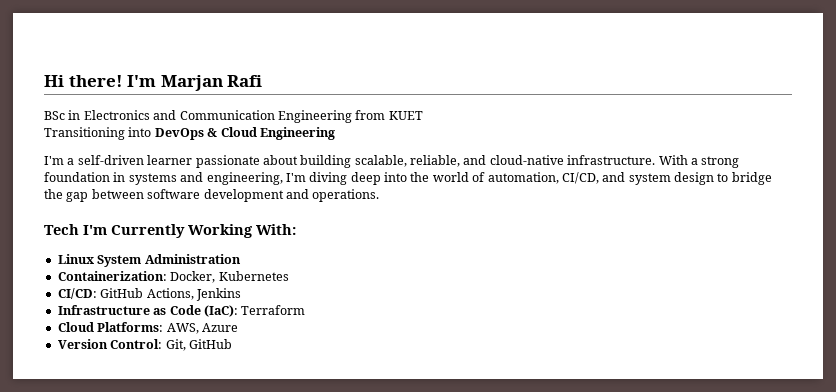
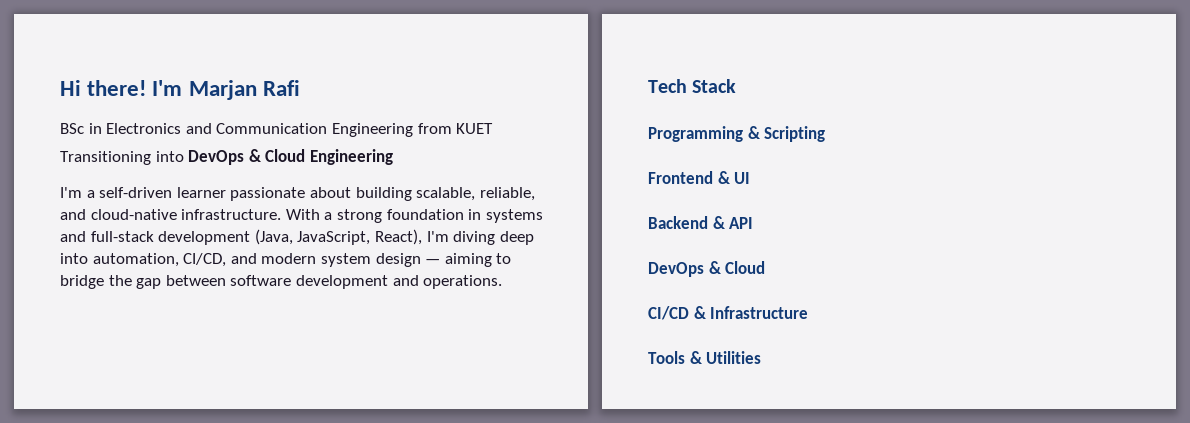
[206,172,283,185] engineering, -> [90,229,422,245] full-stack development (Java, JavaScript, React),
[410,172,486,182] the world of -> (88, 258) none
(626, 177) none -> [261,253,317,264] modern
(714, 178) none -> [425,253,492,267] — aiming
[83,224,296,238] [57,254,241,267] [57,271,289,283] [57,288,241,301] [57,305,306,317] [57,322,238,334] [57,339,232,351] I'm Currently Working With: // Linux System Administration // Containerization: Docker, Kubernetes // CI/CD: GitHub Actions, Jenkins // Infrastructure as Code (IaC): Terraform // Cloud Platforms: AWS, Azure // Version Control: Git, GitHub -> [692,79,737,93] [648,126,826,142] [648,171,751,184] [648,216,754,229] [648,261,766,277] [648,306,809,320] [648,351,762,364] Stack // Programming & Scripting // Frontend & UI // Backend & API // DevOps & Cloud // CI/CD & Infrastructure // Tools & Utilities

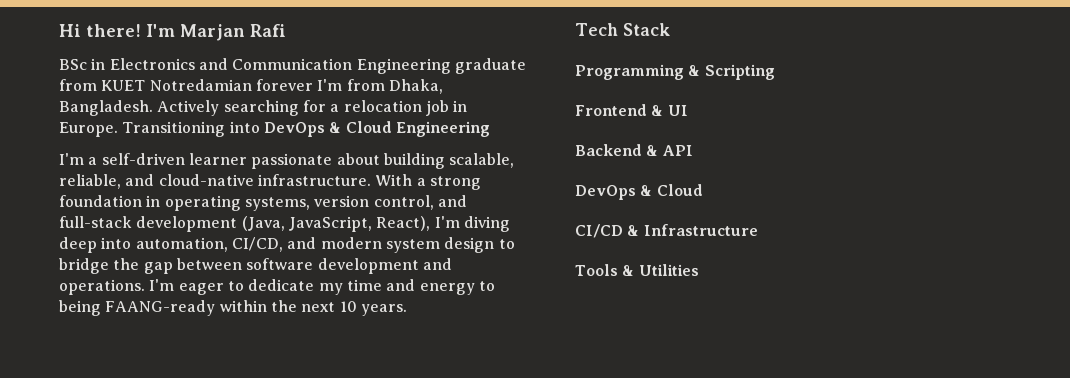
(413, 130) none -> [454,58,526,74] graduate
(494, 128) // -> [149,79,443,94] [59,100,468,116] [59,122,118,137] Notredamian forever I'm from Dhaka, Bangladesh. Actively searching for a relocation job in Europe.
[485,209,543,223] systems -> [164,195,434,211] operating systems, version control,
[425,253,492,267] — aiming -> (495, 245) none
(503, 282) none -> [149,279,495,295] [59,300,407,316] I'm eager to dedicate my time and energy to being FAANG-ready within the next 10 years.

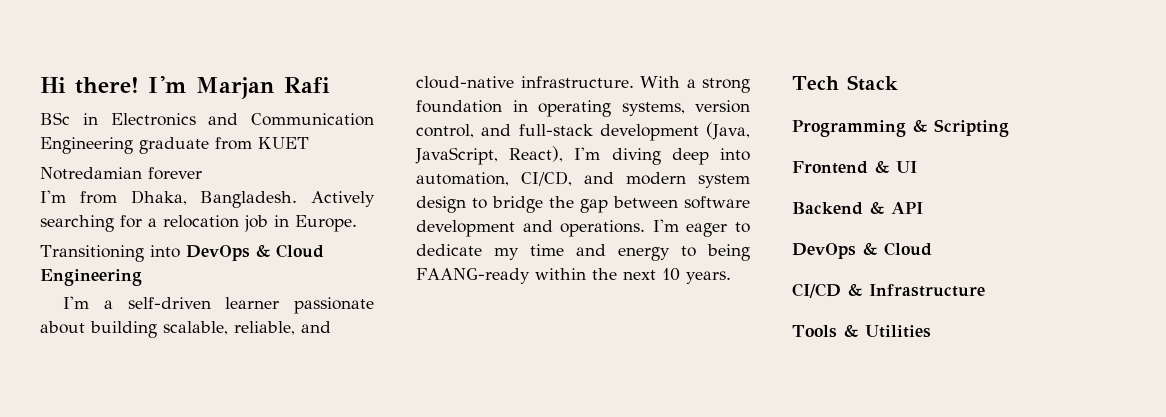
(146, 85) none -> (309, 143) //
(313, 85) none -> (202, 173) //
(118, 129) none -> (357, 223) //

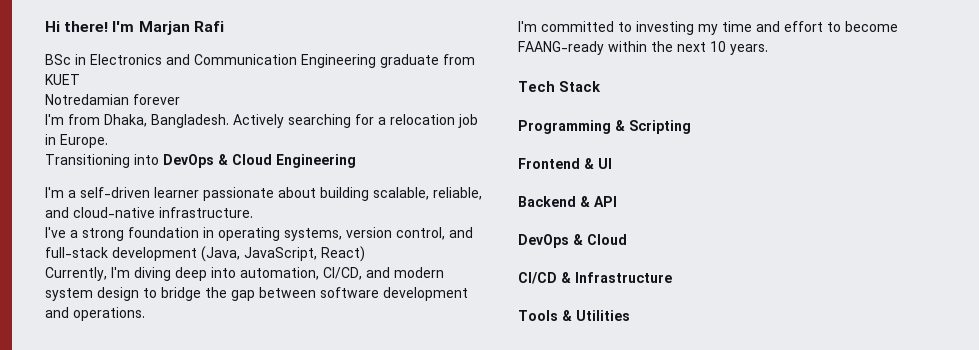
[640,76,680,88] With -> [45,227,66,238] // I've
[509,146,564,162] React), -> [321,246,365,262] [45,267,107,281] React) // Currently,
[652,219,750,237] [416,244,750,261] I'm eager to dedicate my time and energy to being -> [518,21,898,35] // I'm committed to investing my time and effort to become

